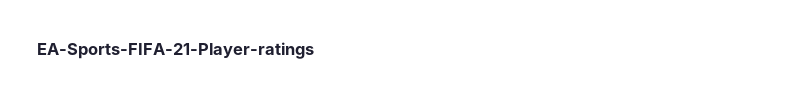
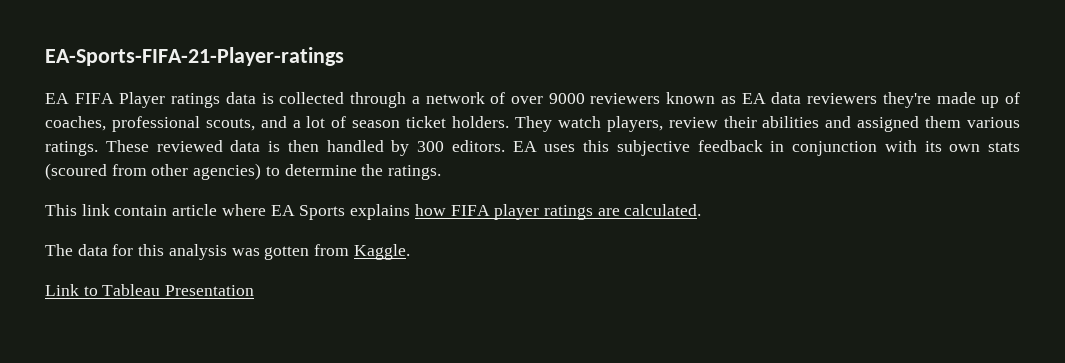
(314, 50) none -> [45,92,1021,108] [45,116,1021,132] [45,140,1020,156] [45,163,442,180] [45,204,702,220] [45,244,410,260] [45,284,255,296] // EA FIFA Player ratings data is collected through a network of over 9000 reviewers known as EA data reviewers they're made up of coaches, professional scouts, and a lot of season ticket holders. They watch players, review their abilities and assigned them various ratings. These reviewed data is then handled by 300 editors. EA uses this subjective feedback in conjunction with its own stats (scoured from other agencies) to determine the ratings. // This link contain article where EA Sports explains how FIFA player ratings are calculated. // The data for this analysis was gotten from Kaggle. // Link to Tableau Presentation

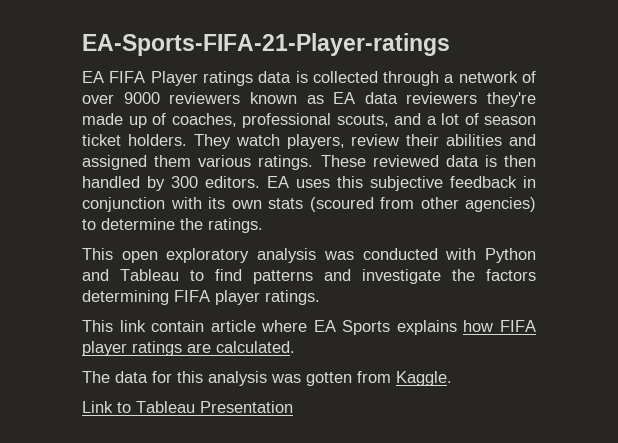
(442, 172) none -> [82,248,536,263] [82,269,536,284] [82,290,320,305] // This open exploratory analysis was conducted with Python and Tableau to find patterns and investigate the factors determining FIFA player ratings.

